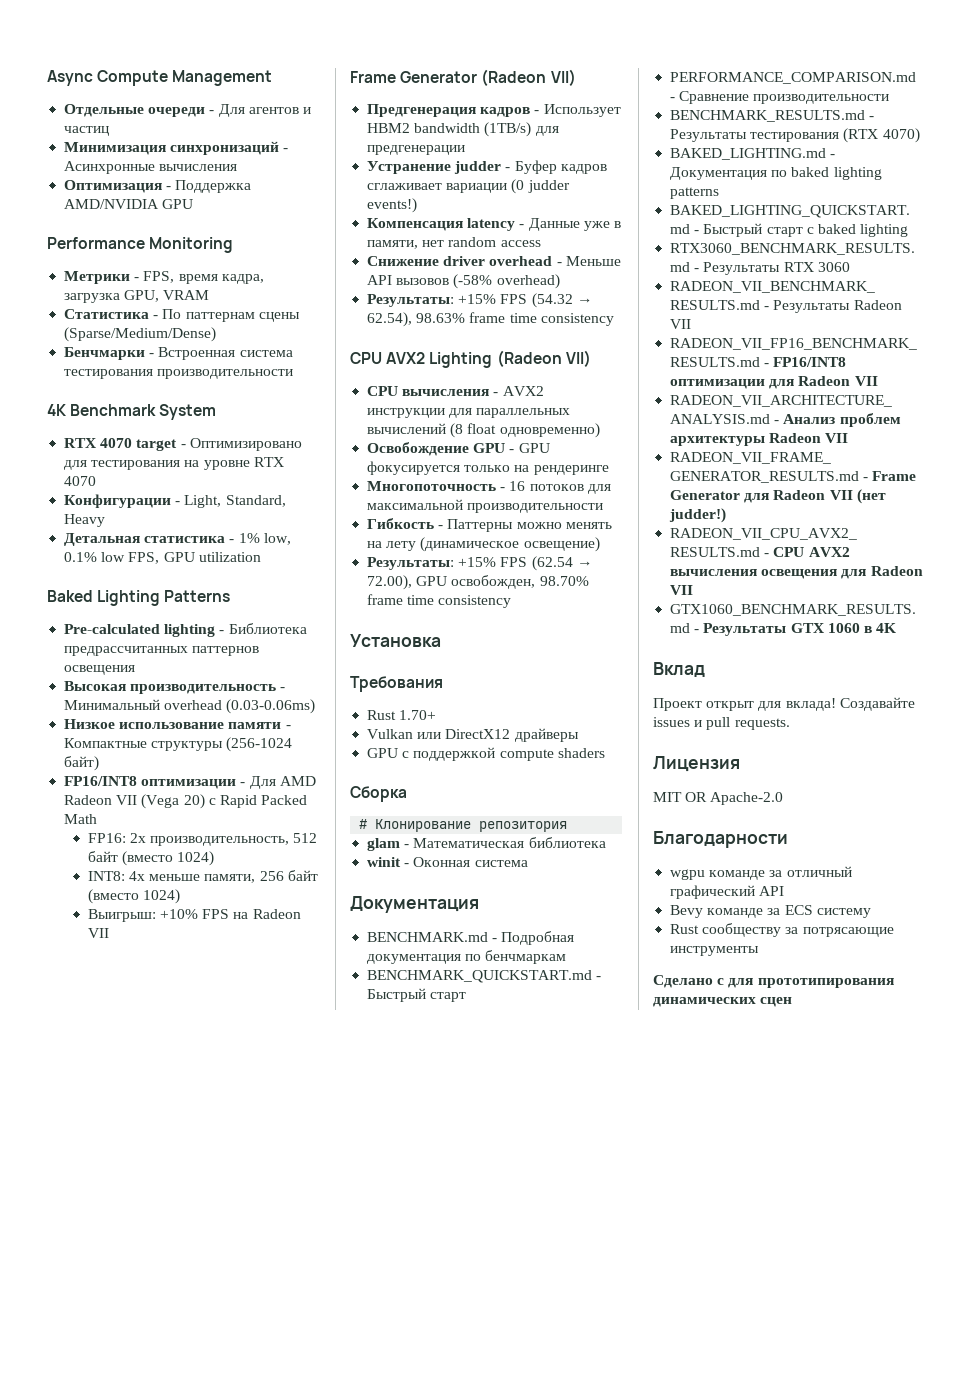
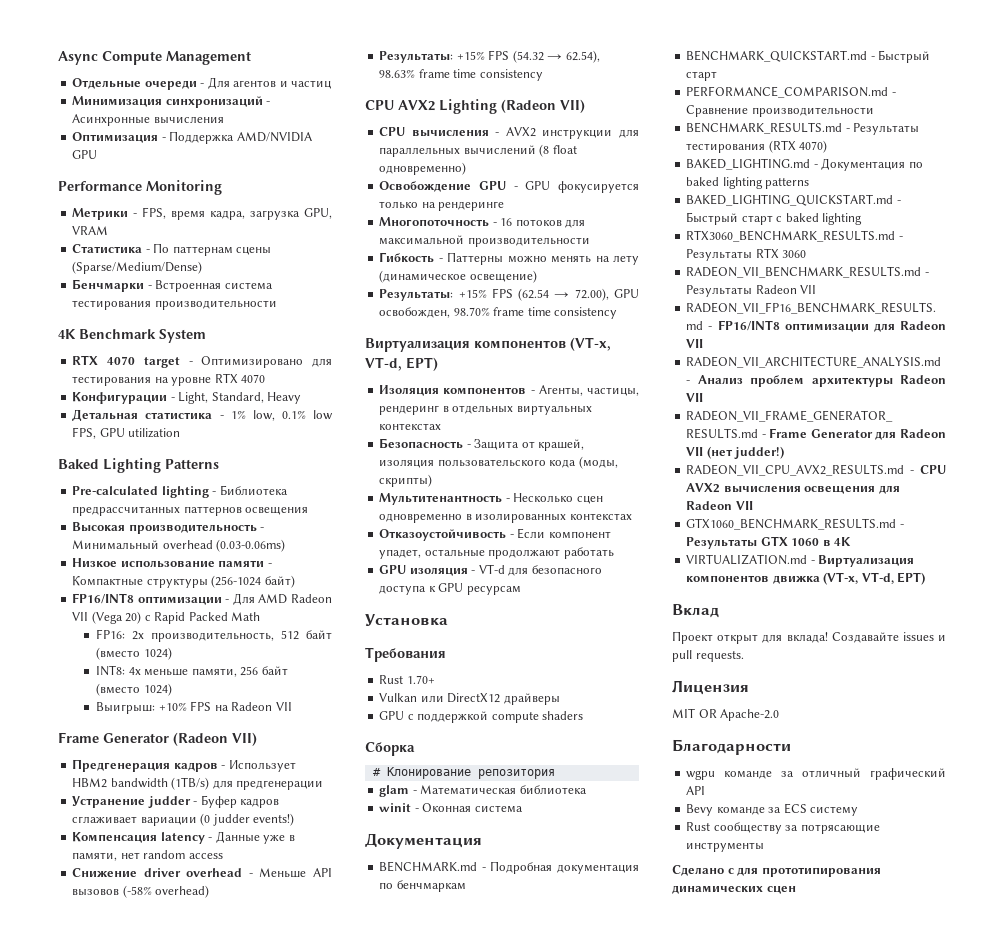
(512, 601) none -> [365,337,611,352] [365,357,438,371] [379,385,639,396] [379,405,592,415] [379,423,442,430] [379,438,585,451] [379,456,618,469] [379,474,433,487] [379,493,603,505] [379,513,632,523] [379,528,611,541] [379,547,614,559] [379,564,602,576] [379,583,521,595] // Виртуализация компонентов (VT-x, VT-d, EPT) // Изоляция компонентов - Агенты, частицы, рендеринг в отдельных виртуальных контекстах // Безопасность - Защита от крашей, изоляция пользовательского кода (моды, скрипты) // Мультитенантность - Несколько сцен одновременно в изолированных контекстах // Отказоустойчивость - Если компонент упадет, остальные продолжают работать // GPU изоляция - VT-d для безопасного доступа к GPU ресурсам
(897, 628) none -> [686,554,915,567] [686,572,926,585] // VIRTUALIZATION.md - Виртуализация компонентов движка (VT-x, VT-d, EPT)

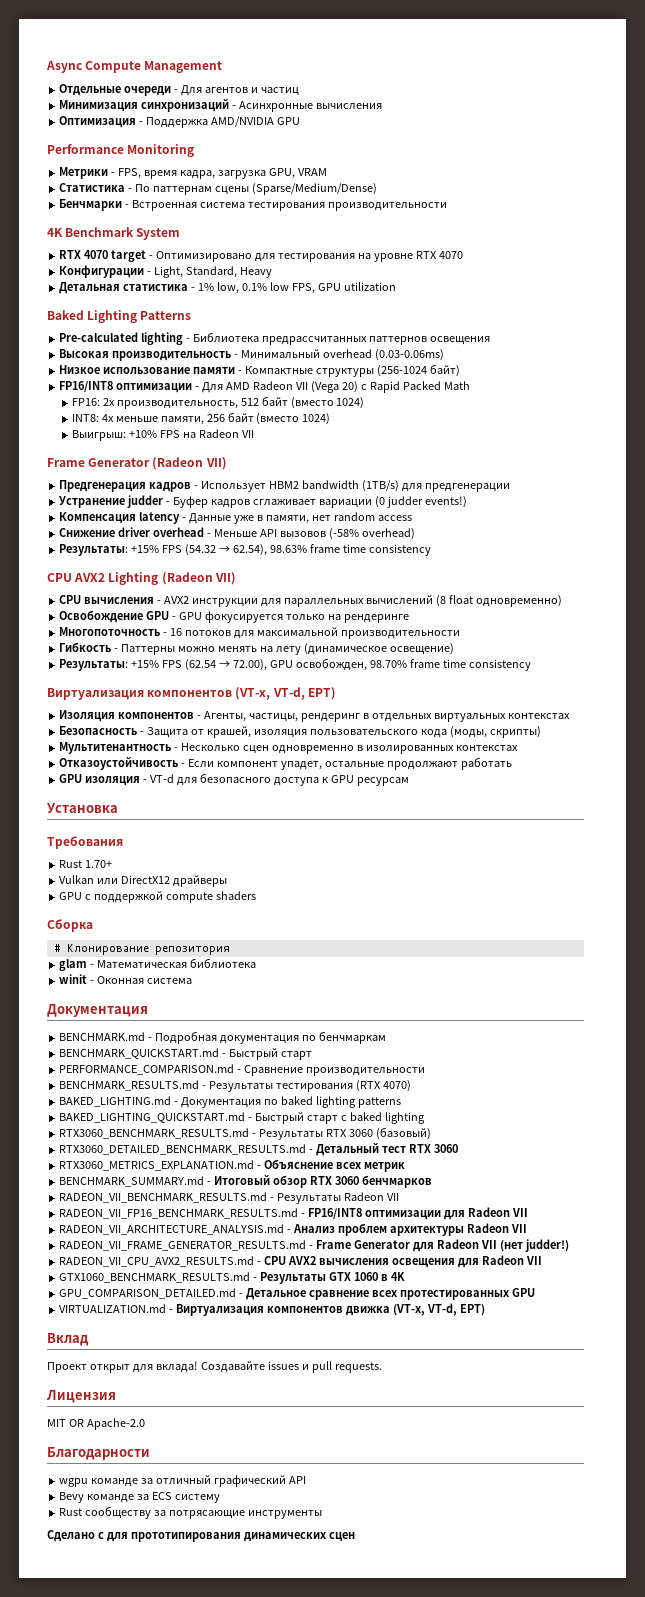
(807, 254) none -> [375,1127,431,1140] [59,1143,458,1156] [59,1159,405,1172] [59,1175,432,1188] (базовый) // RTX3060_DETAILED_BENCHMARK_RESULTS.md - Детальный тест RTX 3060 // RTX3060_METRICS_EXPLANATION.md - Объяснение всех метрик // BENCHMARK_SUMMARY.md - Итоговый обзор RTX 3060 бенчмарков
(852, 541) none -> [59,1288,535,1300] // GPU_COMPARISON_DETAILED.md - Детальное сравнение всех протестированных GPU

